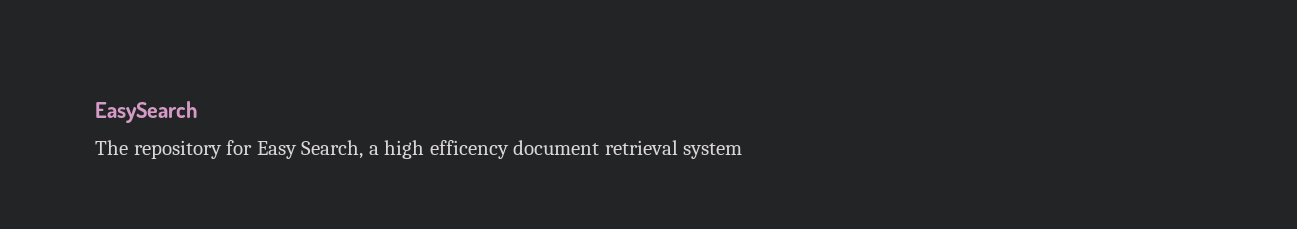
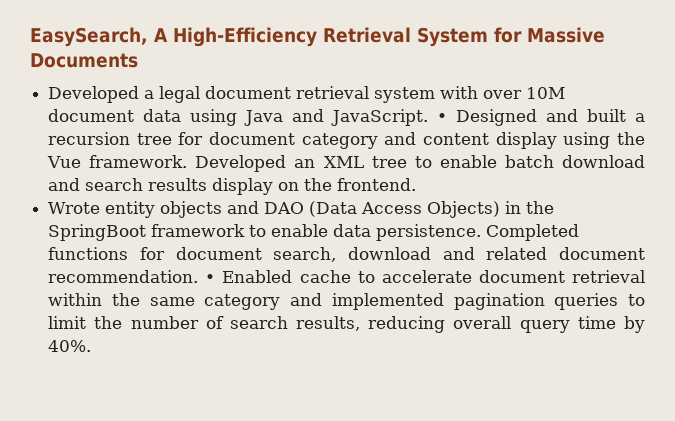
[95,101,198,123] [95,140,743,159] EasySearch // The repository for Easy Search, a high efficency document retrieval system -> [30,27,605,47] [30,53,138,68] [48,86,566,103] [48,109,646,126] [48,132,645,149] [47,155,646,172] [48,178,417,195] [48,201,555,218] [48,224,580,241] [48,247,645,262] [48,270,645,283] [48,293,645,310] [48,316,645,333] [48,340,92,352] EasySearch, A High-Efficiency Retrieval System for Massive Documents // Developed a legal document retrieval system with over 10M document data using Java and JavaScript. • Designed and built a recursion tree for document category and content display using the Vue framework. Developed an XML tree to enable batch download and search results display on the frontend. // Wrote entity objects and DAO (Data Access Objects) in the SpringBoot framework to enable data persistence. Completed functions for document search, download and related document recommendation. • Enabled cache to accelerate document retrieval within the same category and implemented pagination queries to limit the number of search results, reducing overall query time by 40%.

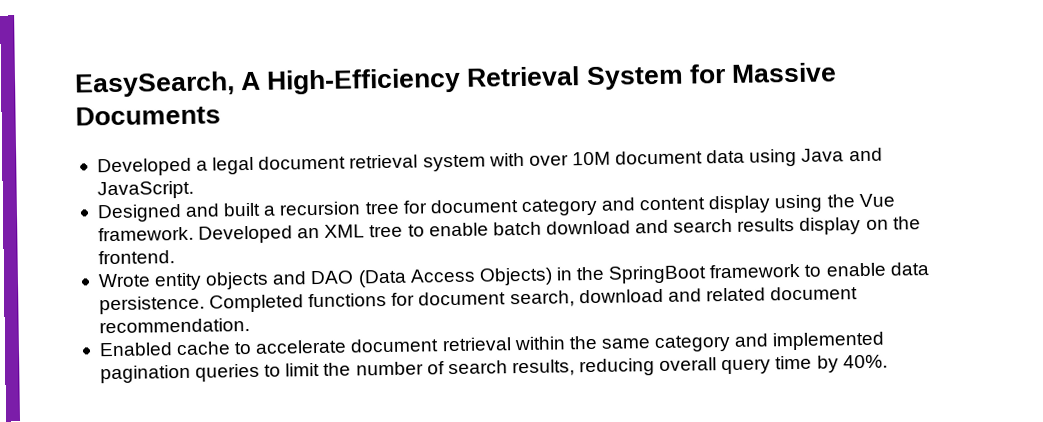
[437,113,448,122] • -> (194, 190) //
[205,274,216,283] • -> (250, 325) //

